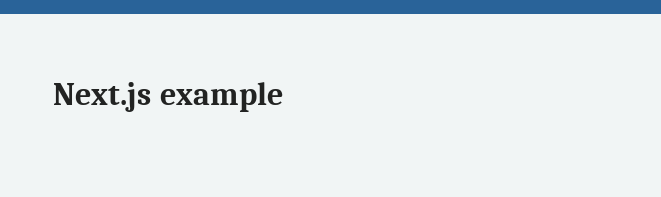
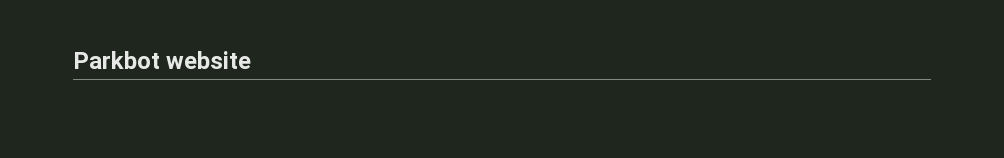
[53,82,283,112] Next.js example -> [73,51,252,69] Parkbot website

